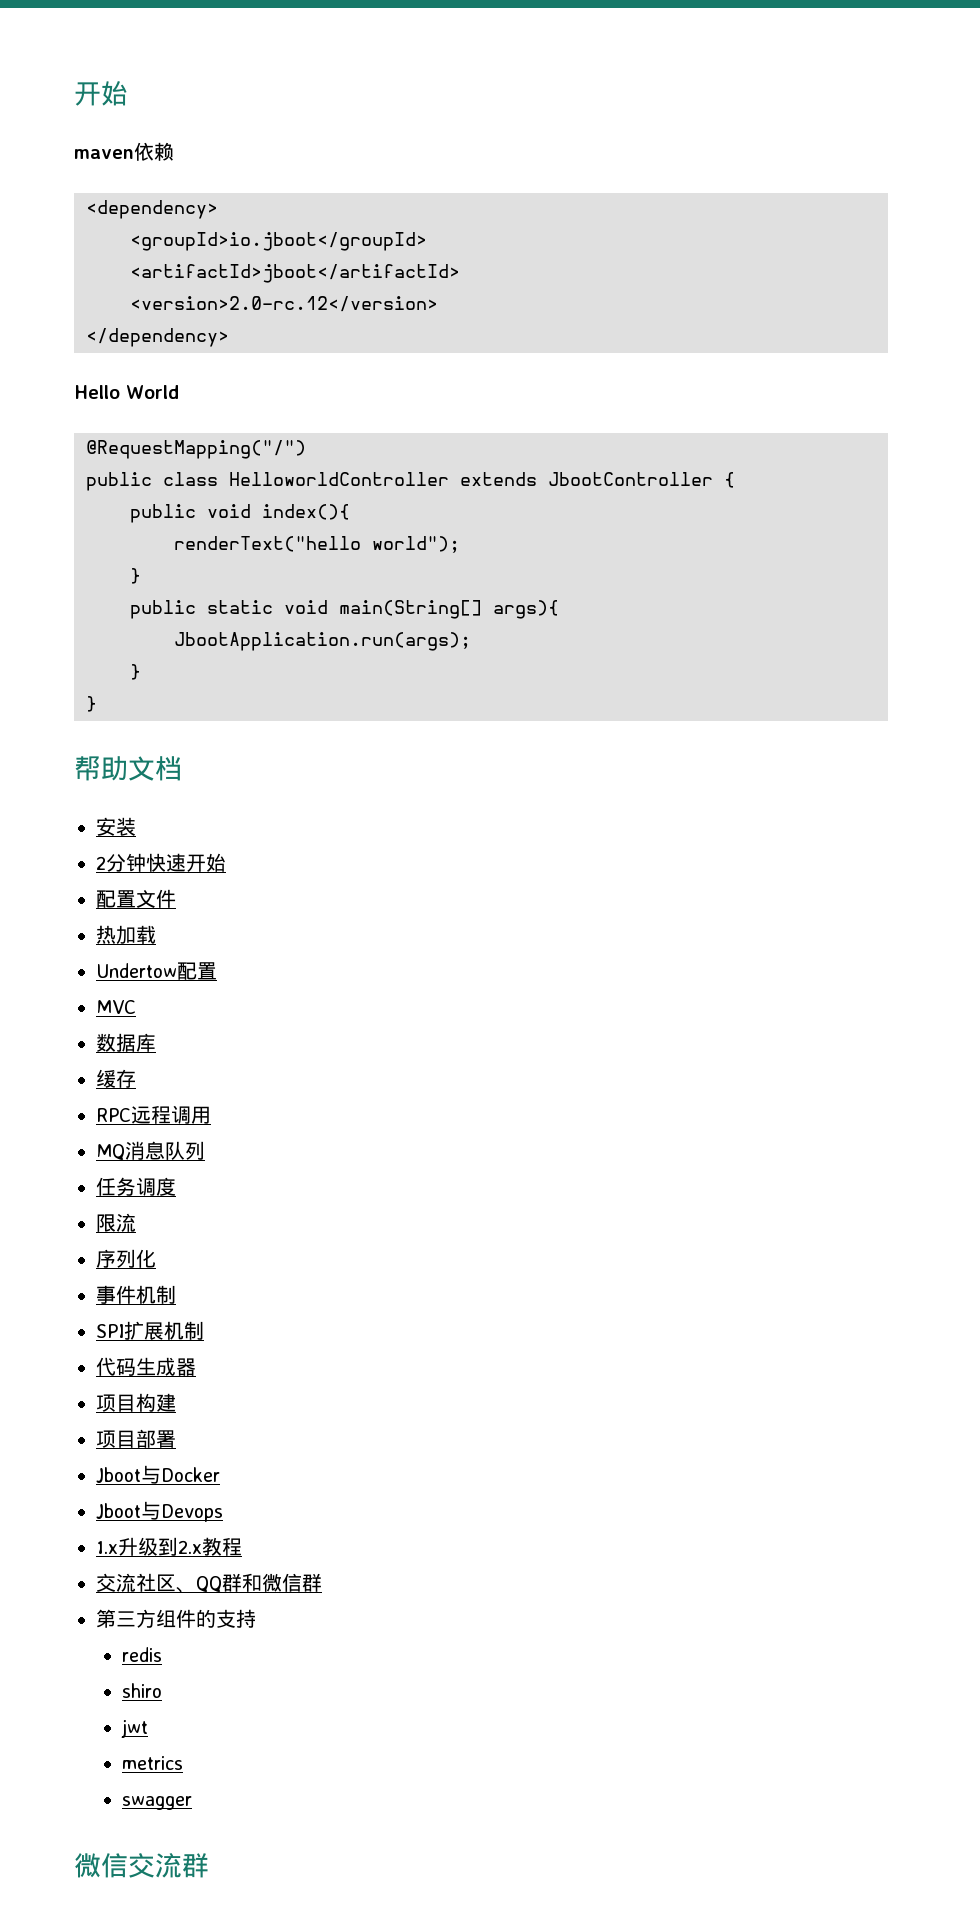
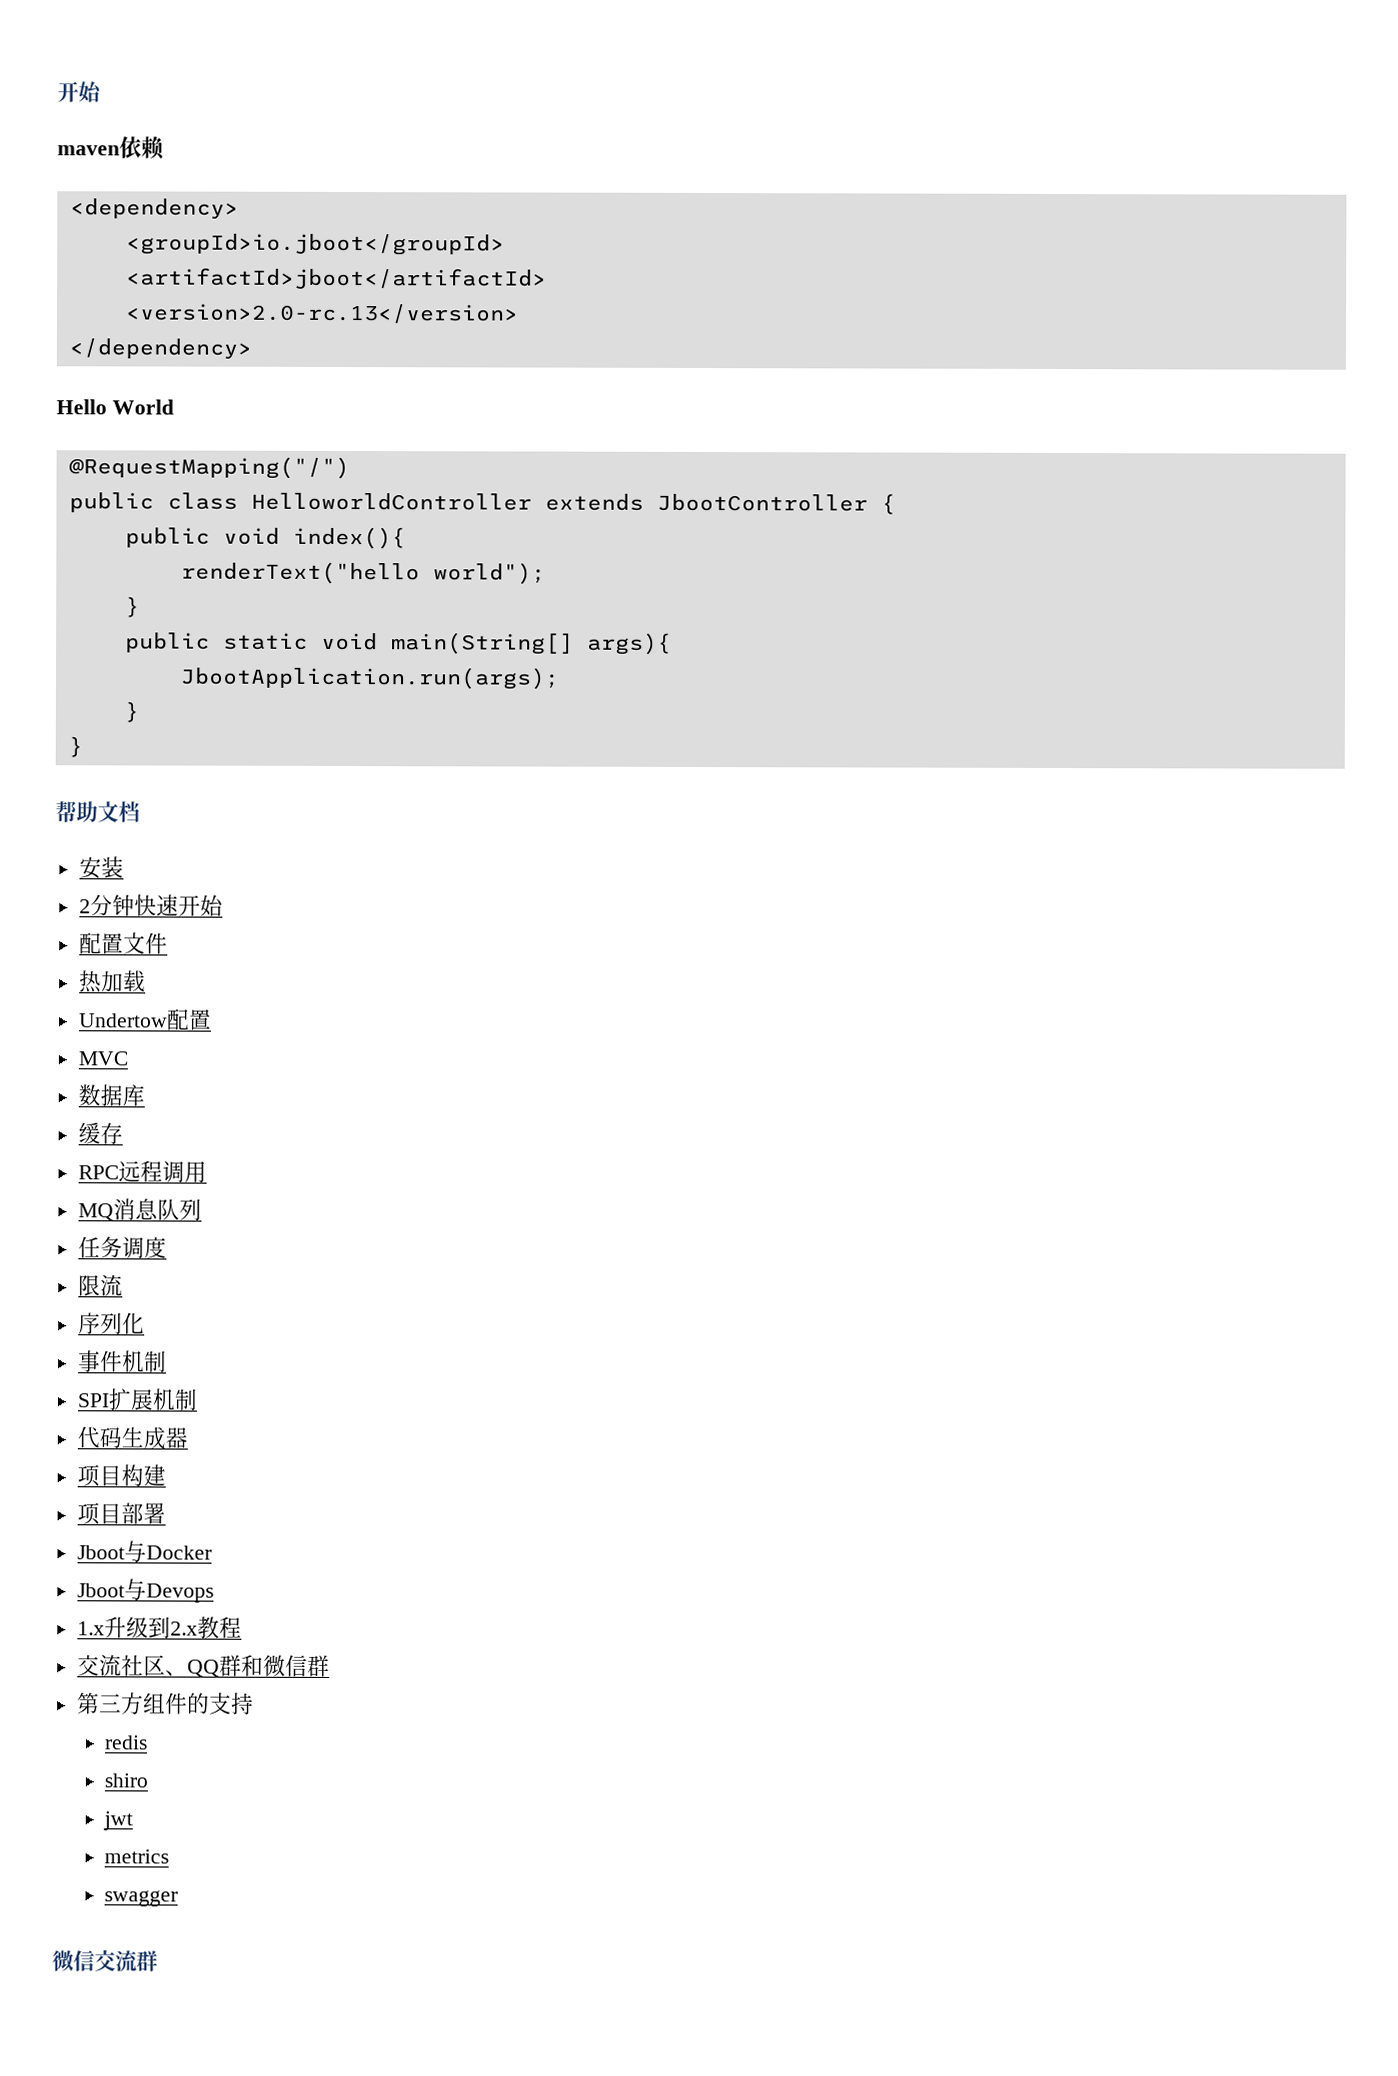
[130,296,438,312] <version>2.0-rc.12</version> -> [124,303,519,324] <version>2.0-rc.13</version>

